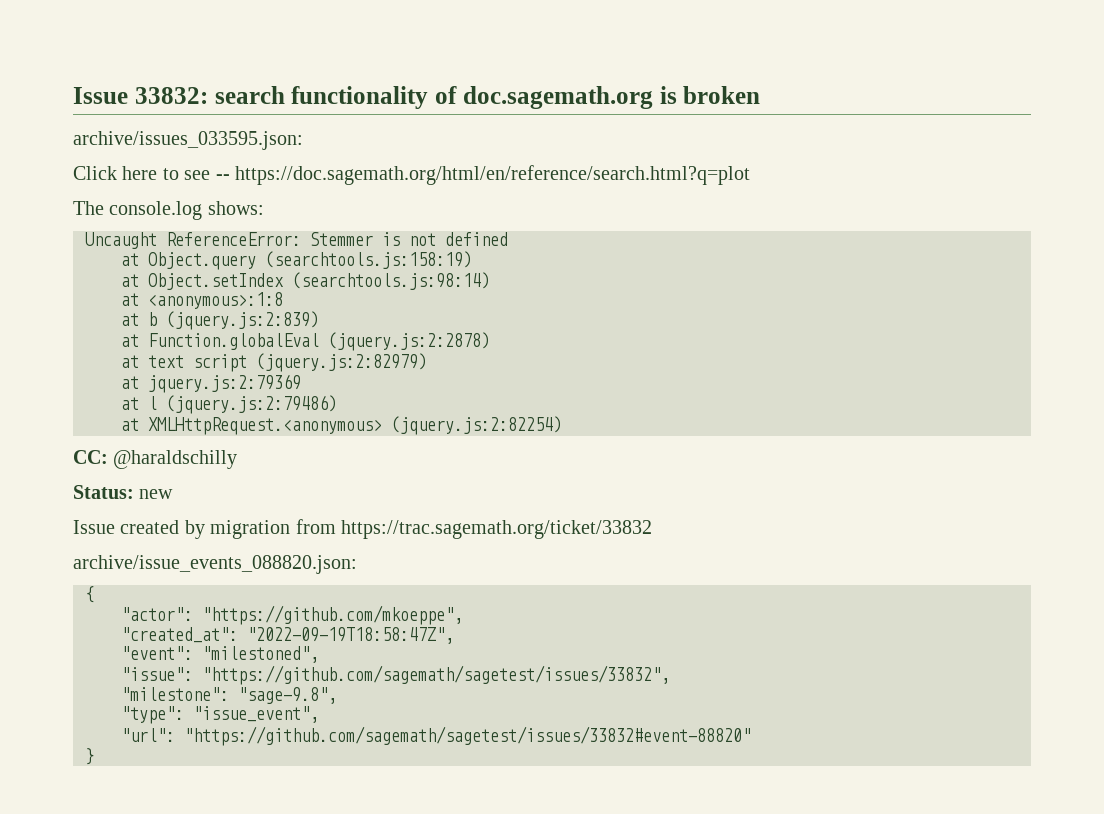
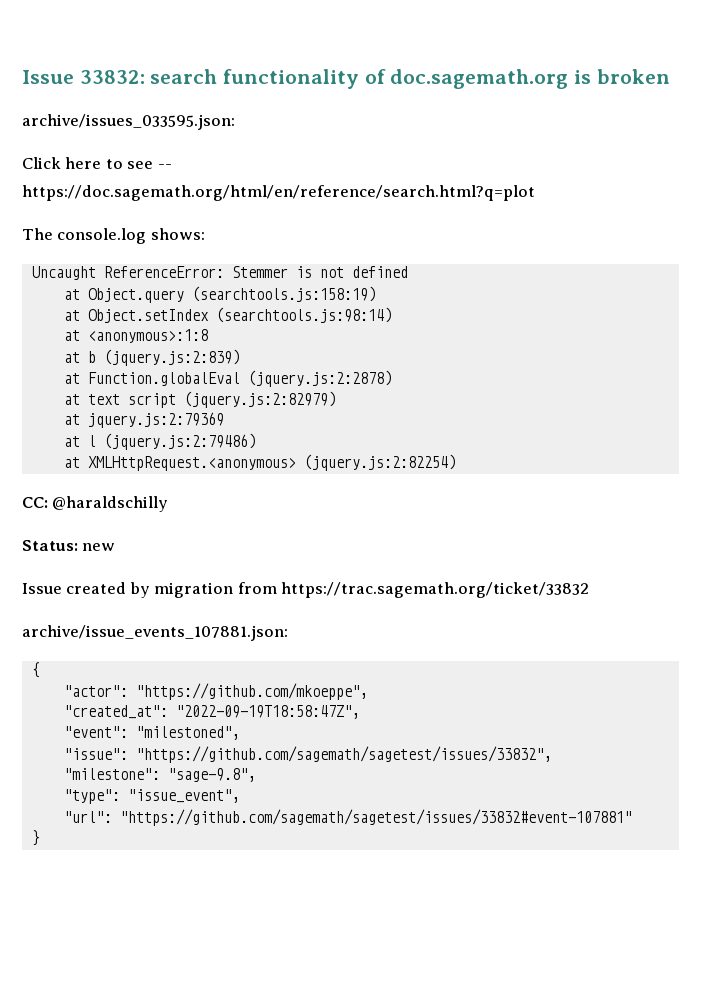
[73,555,357,574] archive/issue_events_088820.json: -> [22,625,288,641] archive/issue_events_107881.json:
[184,726,751,746] "https://github.com/sagemath/sagetest/issues/33832#event-88820" -> [119,809,632,826] "https://github.com/sagemath/sagetest/issues/33832#event-107881"

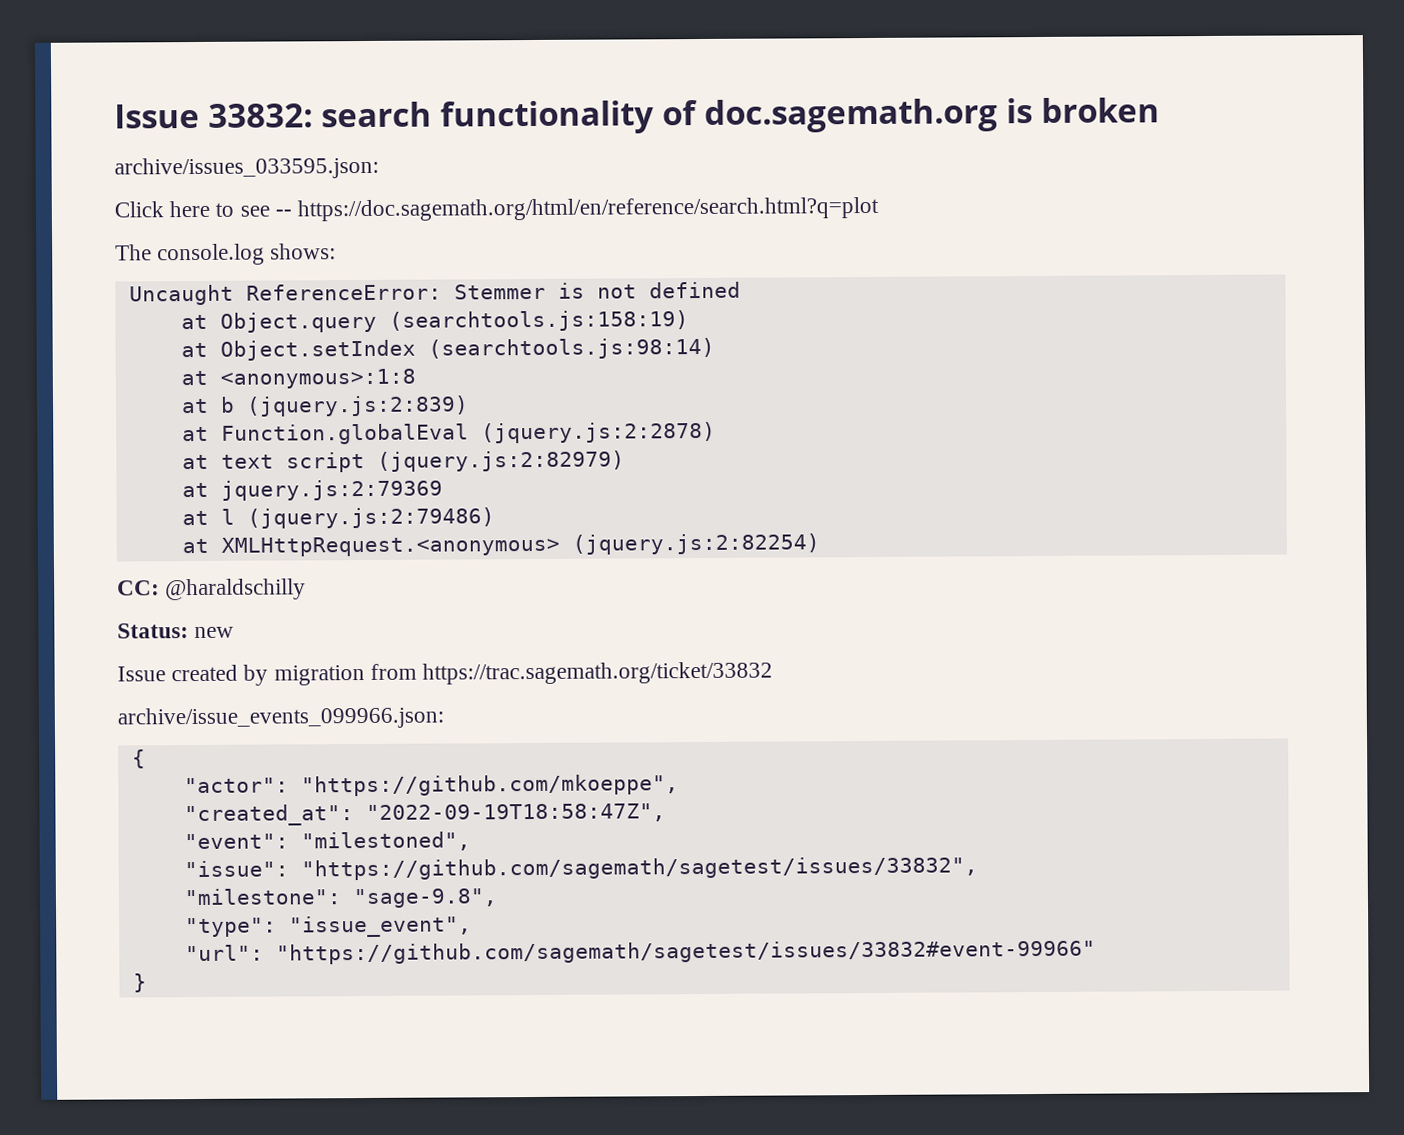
[22,625,288,641] archive/issue_events_107881.json: -> [117,706,444,730] archive/issue_events_099966.json:
[119,809,632,826] "https://github.com/sagemath/sagetest/issues/33832#event-107881" -> [275,939,1096,965] "https://github.com/sagemath/sagetest/issues/33832#event-99966"

